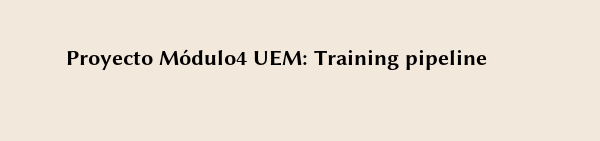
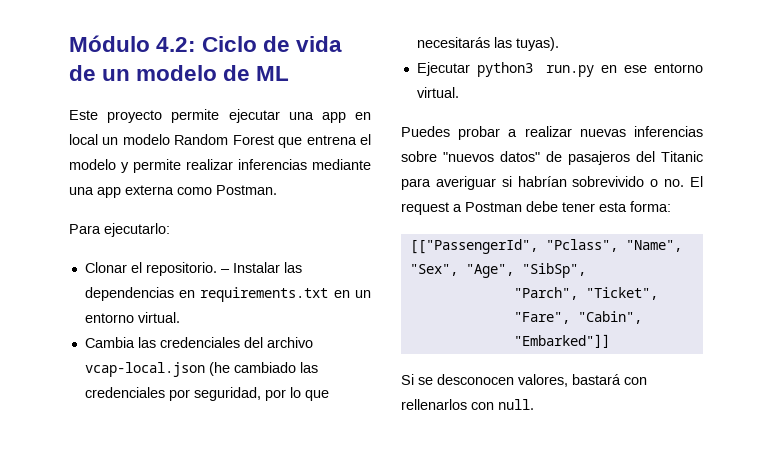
[66,49,487,70] Proyecto Módulo4 UEM: Training pipeline -> [69,35,343,52] [69,65,290,81] [69,109,371,123] [69,134,371,148] [69,159,371,173] [69,185,277,198] [69,223,170,237] [84,262,302,276] [84,287,371,302] [84,312,180,323] [84,337,313,348] [84,362,318,377] [84,387,329,401] [416,37,559,51] [416,62,703,77] [416,87,459,98] [401,126,703,140] [401,151,703,165] [401,176,703,190] [401,201,671,215] [409,239,682,254] [409,263,586,278] [513,287,658,300] [513,311,642,324] [513,334,610,348] [401,374,647,387] [401,399,534,410] Módulo 4.2: Ciclo de vida de un modelo de ML // Este proyecto permite ejecutar una app en local un modelo Random Forest que entrena el modelo y permite realizar inferencias mediante una app externa como Postman. // Para ejecutarlo: // Clonar el repositorio. – Instalar las dependencias en requirements.txt en un entorno virtual. // Cambia las credenciales del archivo vcap-local.json (he cambiado las credenciales por seguridad, por lo que necesitarás las tuyas). // Ejecutar python3 run.py en ese entorno virtual. // Puedes probar a realizar nuevas inferencias sobre "nuevos datos" de pasajeros del Titanic para averiguar si habrían sobrevivido o no. El request a Postman debe tener esta forma: // [["PassengerId", "Pclass", "Name", "Sex", "Age", "SibSp", // "Parch", "Ticket", "Fare", "Cabin", "Embarked"]] // Si se desconocen valores, bastará con rellenarlos con null.

